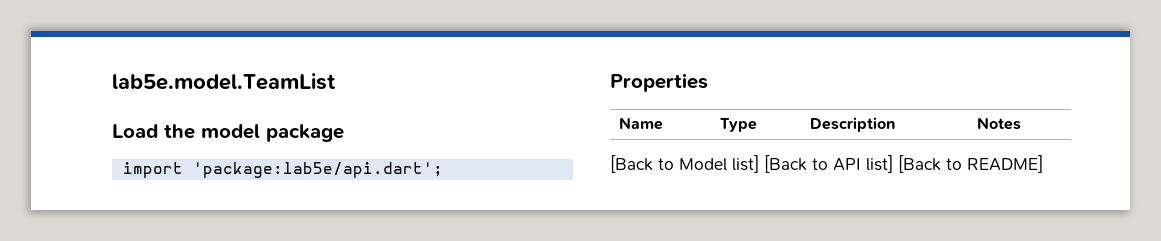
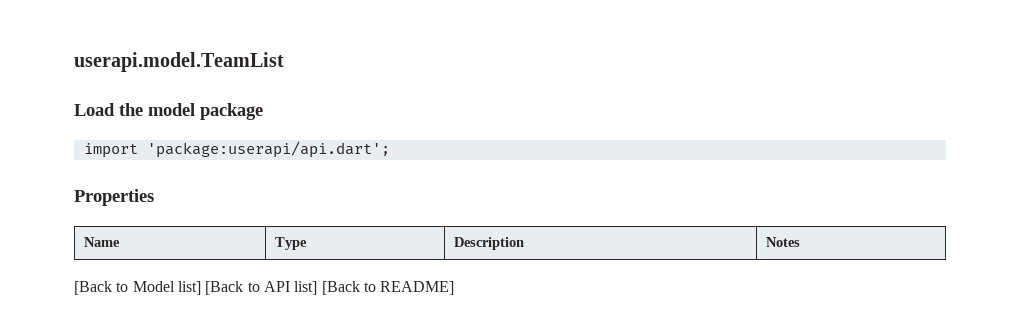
[112,73,336,90] lab5e.model.TeamList -> [74,52,284,72] userapi.model.TeamList
[192,162,443,178] 'package:lab5e/api.dart'; -> [146,141,390,158] 'package:userapi/api.dart';

